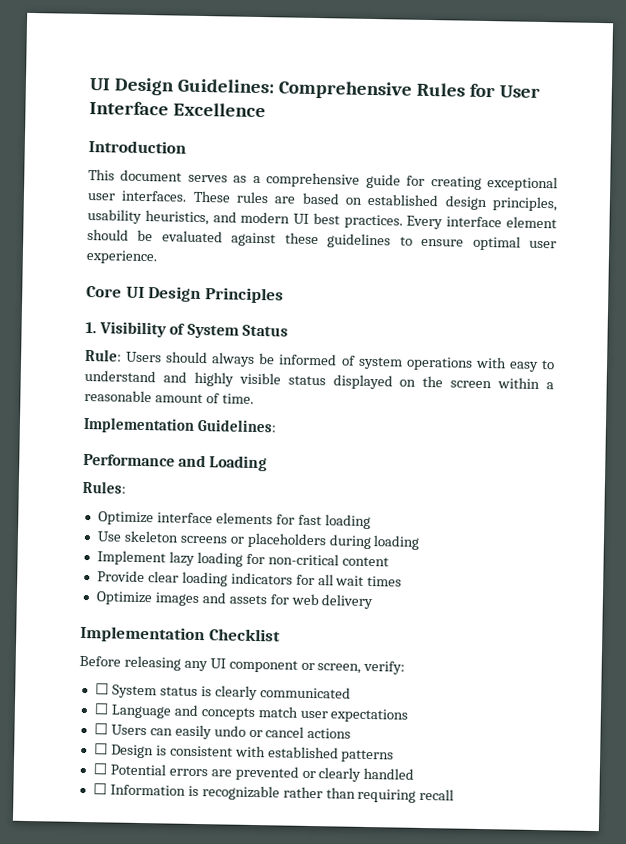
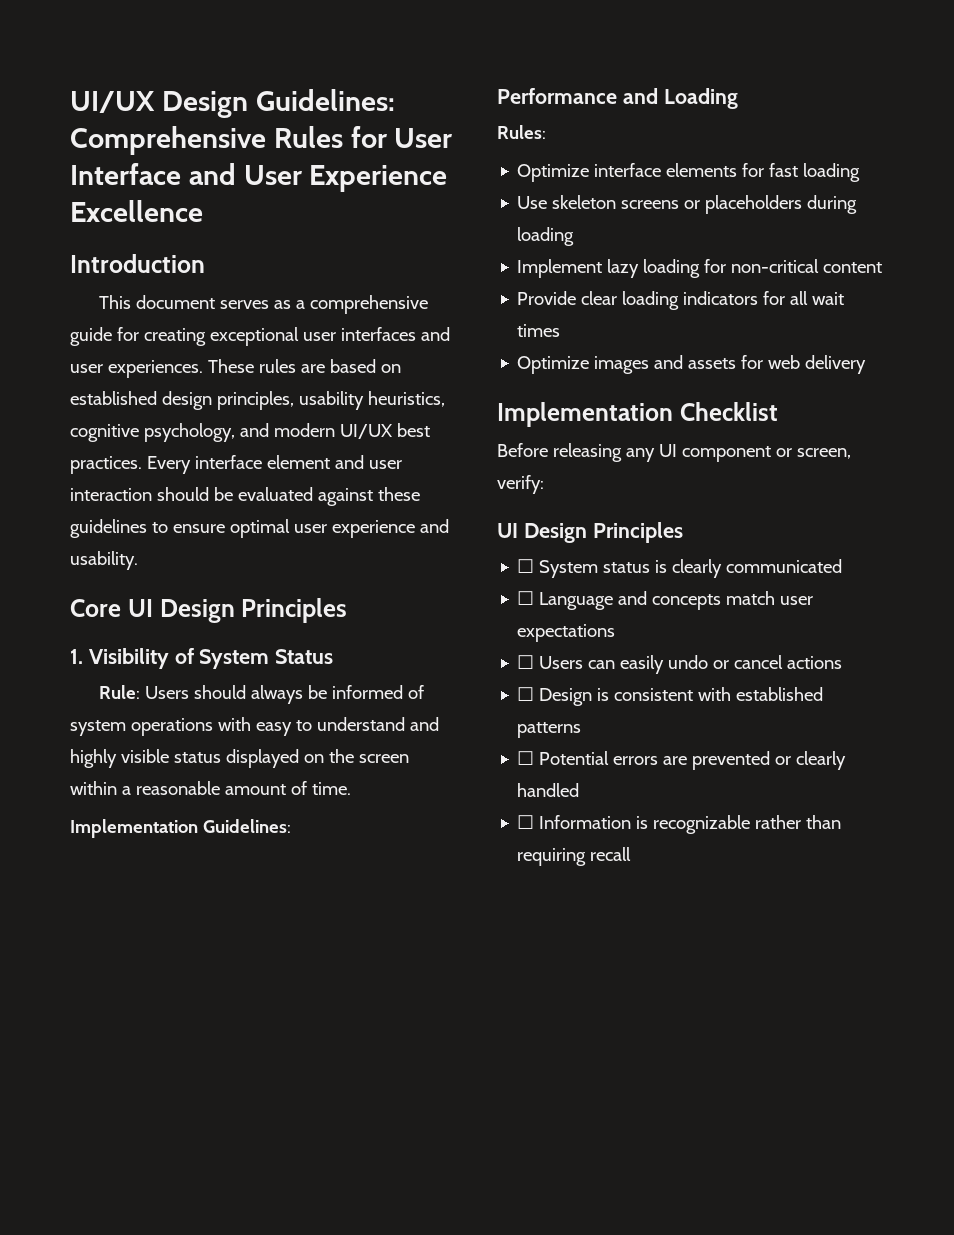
[89,78,111,91] UI -> [70,91,155,113] UI/UX
(169, 108) none -> [188,163,448,192] and User Experience
[121,190,188,202] interfaces. -> [340,327,450,341] [70,360,203,378] interfaces and user experiences.
(209, 218) none -> [70,423,235,442] cognitive psychology,
[293,213,310,224] UI -> [339,424,392,439] UI/UX
(557, 222) none -> [334,455,402,469] [70,488,152,501] and user interaction
[86,249,157,265] experience. -> [331,519,449,538] [70,551,138,570] experience and usability.
(406, 667) none -> [497,522,683,543] // UI Design Principles

